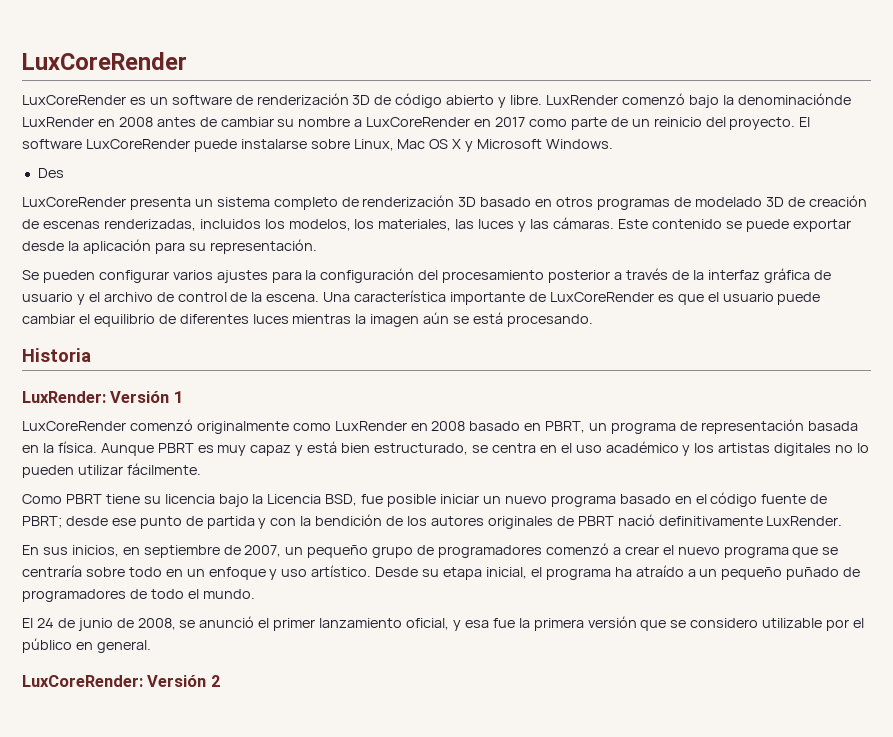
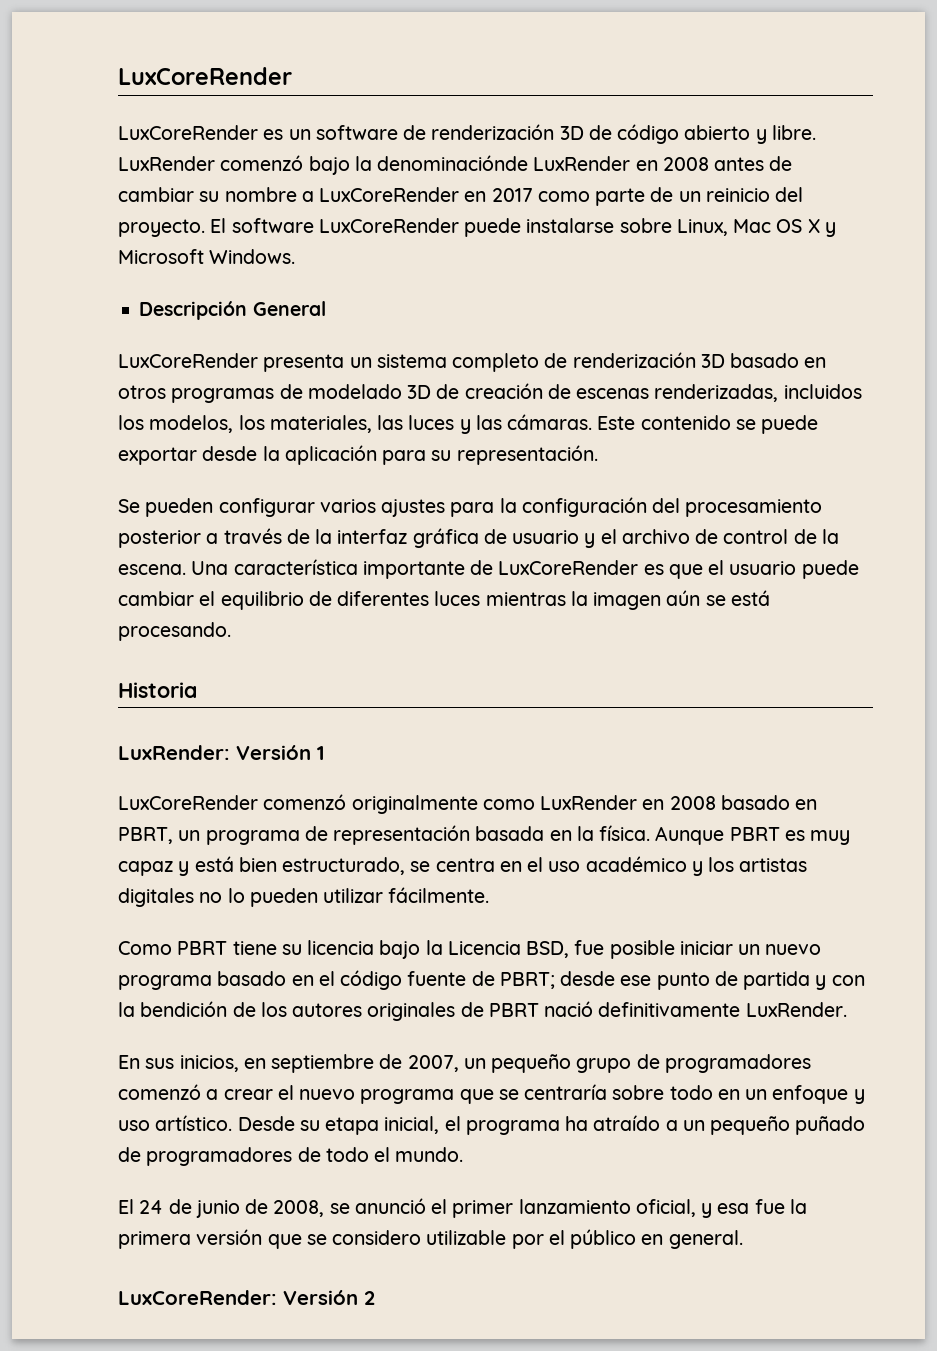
[37,168,64,178] Des -> [139,301,326,320] Descripción General

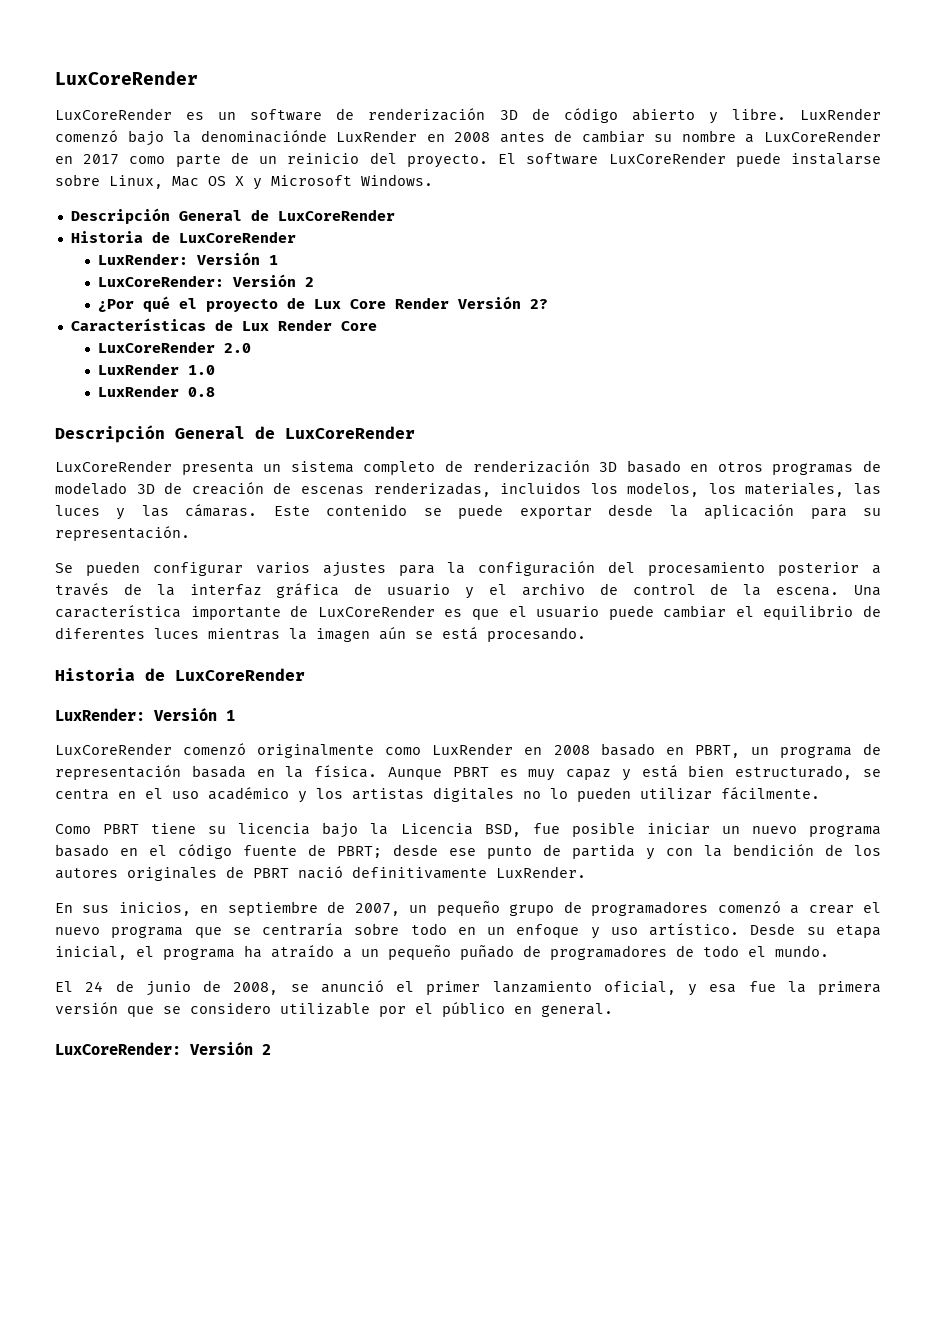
(326, 308) none -> [250,209,395,221] [70,231,296,243] [97,252,278,265] [97,274,314,287] [97,296,548,312] [70,318,377,331] [97,341,251,353] [97,363,215,375] [97,385,215,397] [55,425,415,443] de LuxCoreRender // Historia de LuxCoreRender // LuxRender: Versión 1 // LuxCoreRender: Versión 2 // ¿Por qué el proyecto de Lux Core Render Versión 2? // Características de Lux Render Core // LuxCoreRender 2.0 // LuxRender 1.0 // LuxRender 0.8 // Descripción General de LuxCoreRender
(197, 690) none -> [145,668,305,681] de LuxCoreRender

